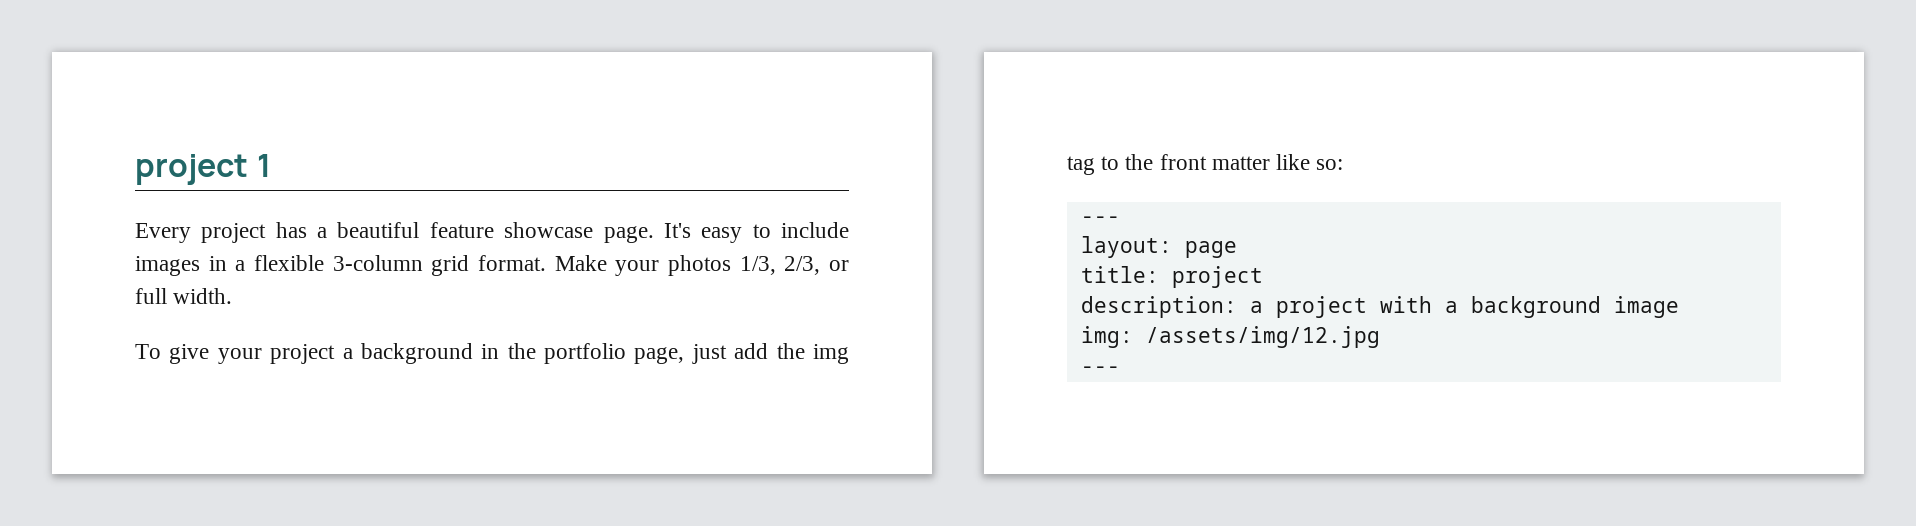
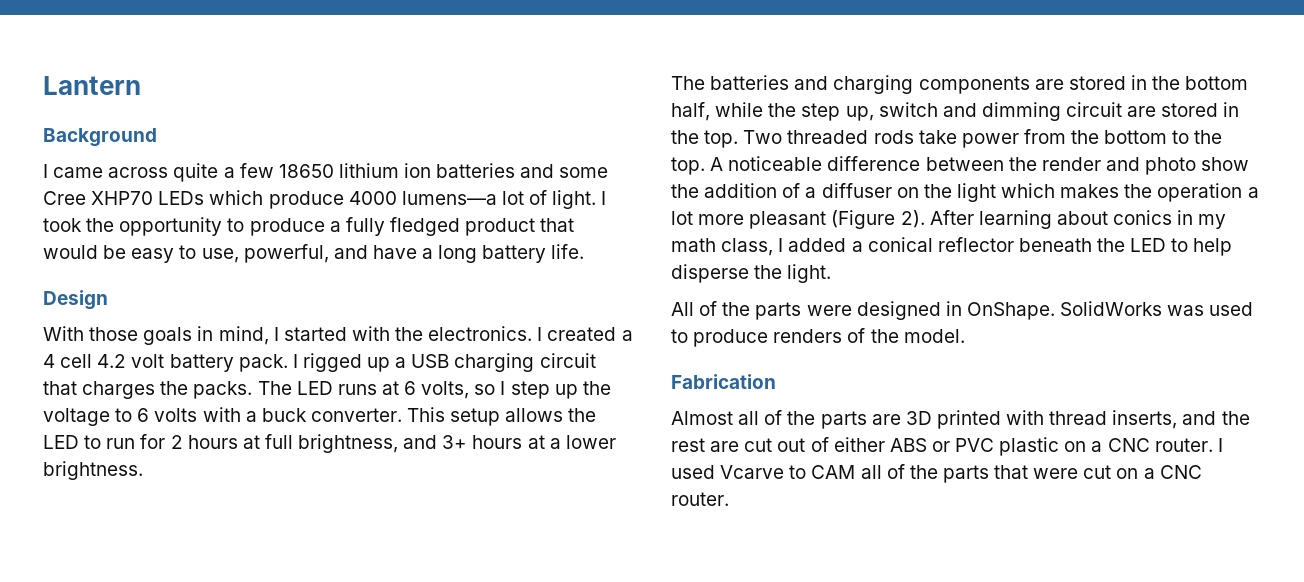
[135,154,271,185] [135,222,850,243] [135,255,849,276] [135,288,233,304] [135,343,849,364] [1067,154,1344,175] [1080,216,1120,223] [1080,236,1237,258] [1080,266,1263,288] [1080,296,1679,318] [1080,326,1380,348] [1080,366,1120,373] project 1 // Every project has a beautiful feature showcase page. It's easy to include images in a flexible 3-column grid format. Make your photos 1/3, 2/3, or full width. // To give your project a background in the portfolio page, just add the img tag to the front matter like so: // --- // layout: page // title: project // description: a project with a background image // img: /assets/img/12.jpg // --- -> [43,76,141,95] [43,128,157,147] [43,163,609,182] [43,190,607,209] [43,217,575,236] [43,244,585,263] [43,290,108,310] [43,326,633,345] [43,353,596,372] [43,381,611,399] [43,407,597,426] [43,434,616,453] [43,461,143,480] [671,75,1249,94] [671,102,1240,121] [671,129,1223,148] [671,156,1250,175] [671,183,1259,202] [671,210,1227,229] [671,237,1233,256] [671,264,832,283] [671,301,1254,320] [671,328,965,347] [671,374,776,389] [671,410,1250,429] [671,437,1223,456] [671,464,1202,483] [671,492,729,506] Lantern // Background // I came across quite a few 18650 lithium ion batteries and some Cree XHP70 LEDs which produce 4000 lumens—a lot of light. I took the opportunity to produce a fully fledged product that would be easy to use, powerful, and have a long battery life. // Design // With those goals in mind, I started with the electronics. I created a 4 cell 4.2 volt battery pack. I rigged up a USB charging circuit that charges the packs. The LED runs at 6 volts, so I step up the voltage to 6 volts with a buck converter. This setup allows the LED to run for 2 hours at full brightness, and 3+ hours at a lower brightness. // The batteries and charging components are stored in the bottom half, while the step up, switch and dimming circuit are stored in the top. Two threaded rods take power from the bottom to the top. A noticeable difference between the render and photo show the addition of a diffuser on the light which makes the operation a lot more pleasant (Figure 2). After learning about conics in my math class, I added a conical reflector beneath the LED to help disperse the light. // All of the parts were designed in OnShape. SolidWorks was used to produce renders of the model. // Fabrication // Almost all of the parts are 3D printed with thread inserts, and the rest are cut out of either ABS or PVC plastic on a CNC router. I used Vcarve to CAM all of the parts that were cut on a CNC router.

